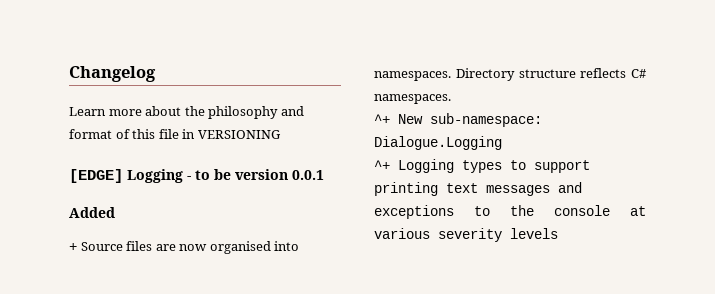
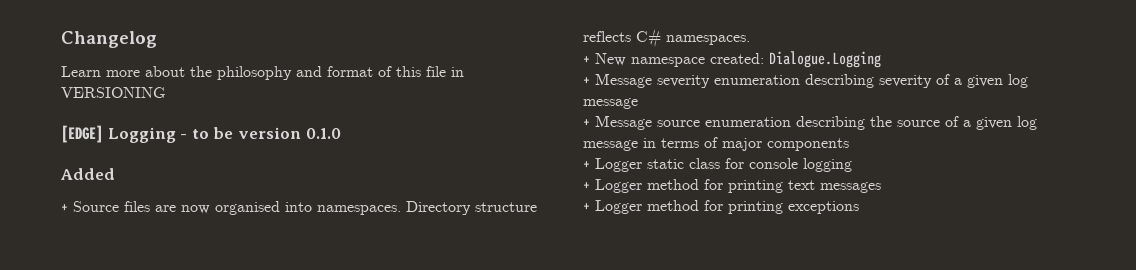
[292,170,324,180] 0.0.1 -> [305,128,341,139] 0.1.0
[374,113,542,127] [374,136,502,150] [374,159,590,173] [374,182,582,196] [374,205,646,219] [374,228,558,242] ^+ New sub-namespace: Dialogue.Logging // ^+ Logging types to support printing text messages and exceptions to the console at various severity levels -> [583,51,881,68] [583,73,1028,88] [583,98,638,109] [583,115,1037,130] [583,137,849,151] [583,158,852,172] [583,179,881,193] [583,200,859,214] + New namespace created: Dialogue.Logging // + Message severity enumeration describing severity of a given log message // + Message source enumeration describing the source of a given log message in terms of major components // + Logger static class for console logging // + Logger method for printing text messages // + Logger method for printing exceptions

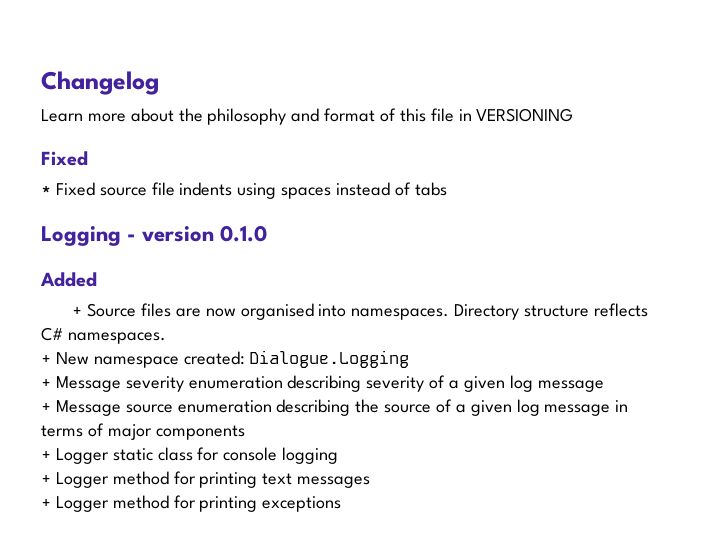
[61,125,234,143] [EDGE] Logging - to be -> [41,151,88,166] [41,182,447,199] [41,226,137,246] Fixed // * Fixed source file indents using spaces instead of tabs // Logging -

